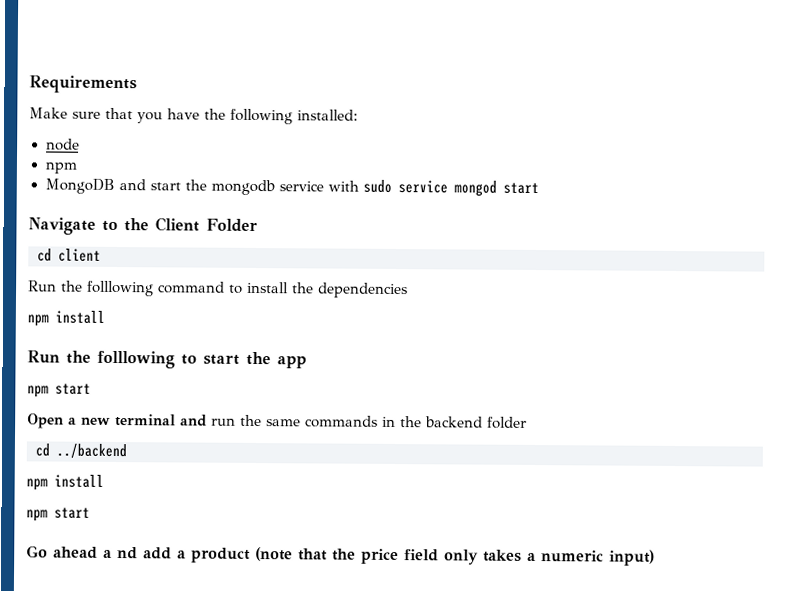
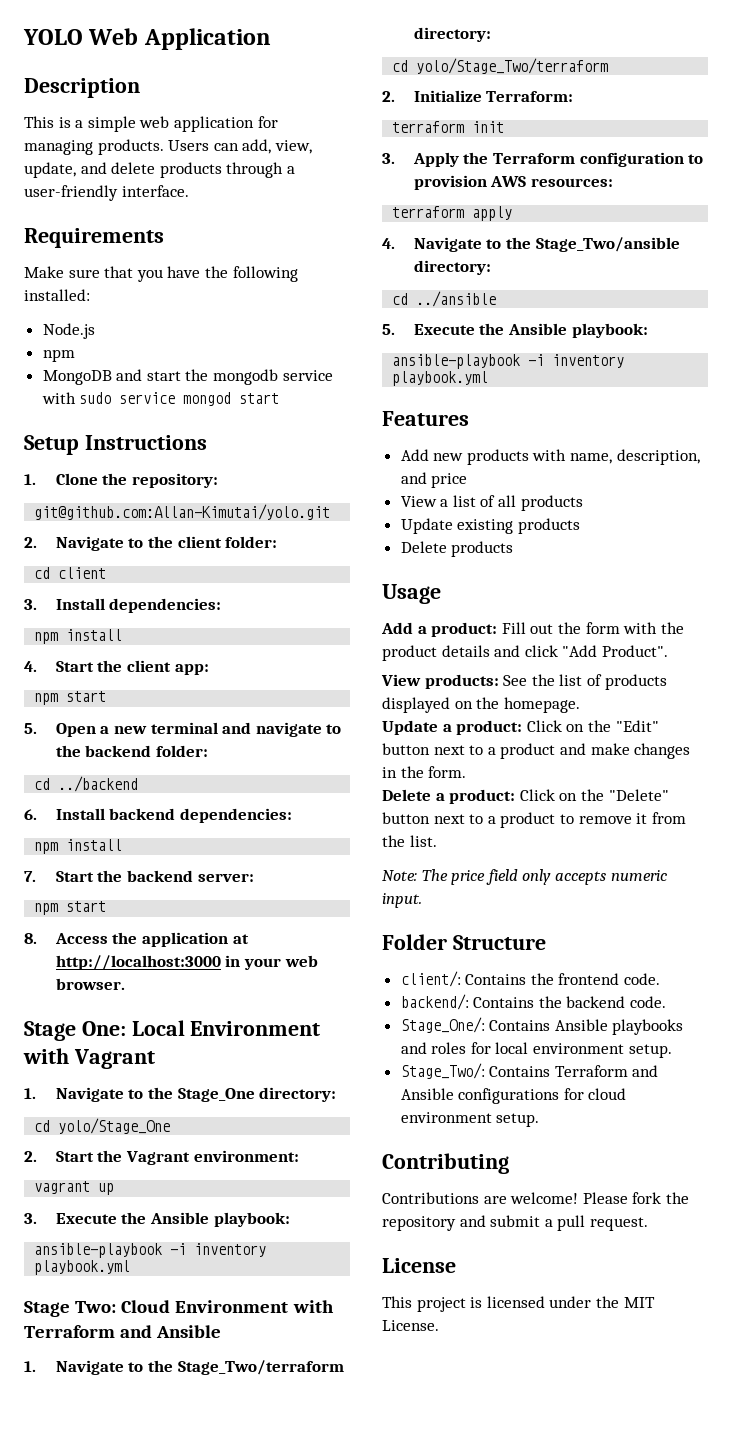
(29, 84) none -> [23,28,271,50] [24,78,140,98] [24,116,278,132] [24,139,312,155] [24,162,295,178] [24,185,189,201] YOLO Web Application // Description // This is a simple web application for managing products. Users can add, view, update, and delete products through a user-friendly interface. //
[45,138,80,151] node -> [42,323,95,339] Node.js
[28,217,258,235] Navigate to the Client Folder -> [24,435,207,455] [24,473,219,488] [34,504,331,520] [24,536,278,551] Setup Instructions // 1. Clone the repository: // git@github.com:Allan-Kimutai/yolo.git // 2. Navigate to the client folder:
[28,280,408,299] [27,310,105,327] [27,350,307,369] [27,383,91,398] Run the folllowing command to install the dependencies // npm install // Run the folllowing to start the app // npm start // -> [24,598,222,613] [34,629,123,644] [24,660,209,675] [34,691,107,705] [24,723,37,734] 3. Install dependencies: // npm install // 4. Start the client app: // npm start // 5.
[211,414,527,429] run the same commands in the backend folder -> [255,722,342,737] [55,745,209,757] navigate to the backend folder:
[26,474,104,491] [26,507,90,522] [26,545,655,566] npm install // npm start // Go ahead a nd add a product (note that the price field only takes a numeric input) -> [24,808,293,823] [34,839,123,854] [24,870,254,882] [34,901,107,915] [24,932,249,947] [55,955,318,970] [55,978,125,990] [24,1020,321,1041] [23,1048,155,1069] [24,1087,337,1102] [34,1118,171,1134] [24,1150,299,1165] [34,1181,115,1195] [24,1212,290,1227] [34,1243,267,1258] [34,1260,131,1275] [24,1300,334,1317] [24,1325,222,1338] [24,1360,344,1375] [413,27,491,42] [392,58,609,74] [382,90,574,102] [392,121,505,133] [382,152,704,167] [413,175,614,190] [392,206,513,221] [382,237,680,252] [413,260,491,275] [392,291,497,307] [382,323,648,338] [392,354,625,369] [392,371,489,386] [382,411,469,426] [400,449,700,465] [400,472,468,488] [400,495,583,511] [400,518,580,534] [400,541,514,557] [382,584,441,604] [381,622,684,637] [382,645,668,661] [381,674,667,690] [382,697,580,713] [382,720,659,735] [382,743,691,759] [382,766,467,778] [382,789,669,804] [382,812,686,828] [382,835,437,847] [382,869,667,885] [382,893,422,908] [382,934,546,950] [400,971,661,987] [400,994,667,1010] [400,1017,684,1035] [400,1042,672,1058] [400,1063,659,1079] [400,1088,627,1104] [400,1112,540,1127] [382,1153,509,1174] [382,1192,689,1204] [382,1215,648,1231] [382,1258,456,1273] [382,1296,655,1312] [382,1320,439,1331] 6. Install backend dependencies: // npm install // 7. Start the backend server: // npm start // 8. Access the application at http://localhost:3000 in your web browser. // Stage One: Local Environment with Vagrant // 1. Navigate to the Stage_One directory: // cd yolo/Stage_One // 2. Start the Vagrant environment: // vagrant up // 3. Execute the Ansible playbook: // ansible-playbook -i inventory playbook.yml // Stage Two: Cloud Environment with Terraform and Ansible // 1. Navigate to the Stage_Two/terraform directory: // cd yolo/Stage_Two/terraform // 2. Initialize Terraform: // terraform init // 3. Apply the Terraform configuration to provision AWS resources: // terraform apply // 4. Navigate to the Stage_Two/ansible directory: // cd ../ansible // 5. Execute the Ansible playbook: // ansible-playbook -i inventory playbook.yml // Features // Add new products with name, description, and price // View a list of all products // Update existing products // Delete products // Usage // Add a product: Fill out the form with the product details and click "Add Product". // View products: See the list of products displayed on the homepage. // Update a product: Click on the "Edit" button next to a product and make changes in the form. // Delete a product: Click on the "Delete" button next to a product to remove it from the list. // Note: The price field only accepts numeric input. // Folder Structure // client/: Contains the frontend code. // backend/: Contains the backend code. // Stage_One/: Contains Ansible playbooks and roles for local environment setup. // Stage_Two/: Contains Terraform and Ansible configurations for cloud environment setup. // Contributing // Contributions are welcome! Please fork the repository and submit a pull request. // License // This project is licensed under the MIT License.

